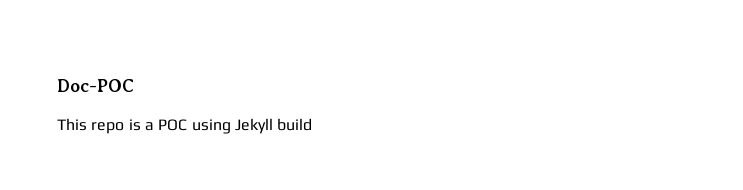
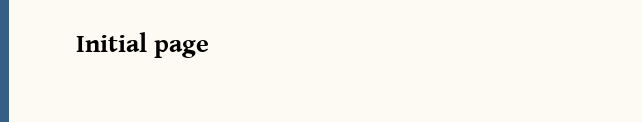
[57,79,134,92] [57,118,313,134] Doc-POC // This repo is a POC using Jekyll build -> [76,32,210,58] Initial page

